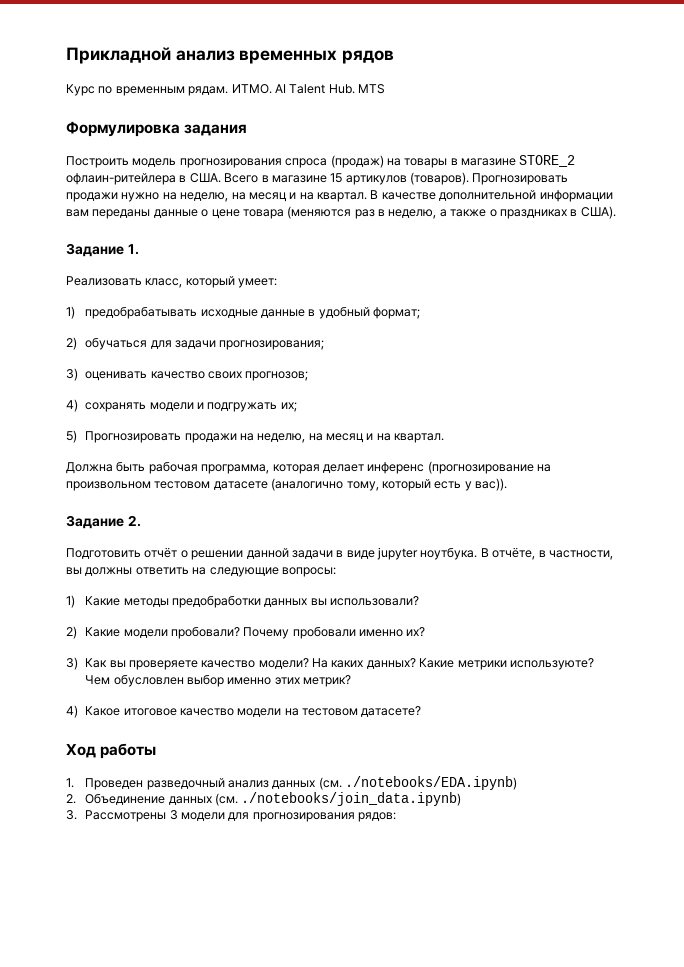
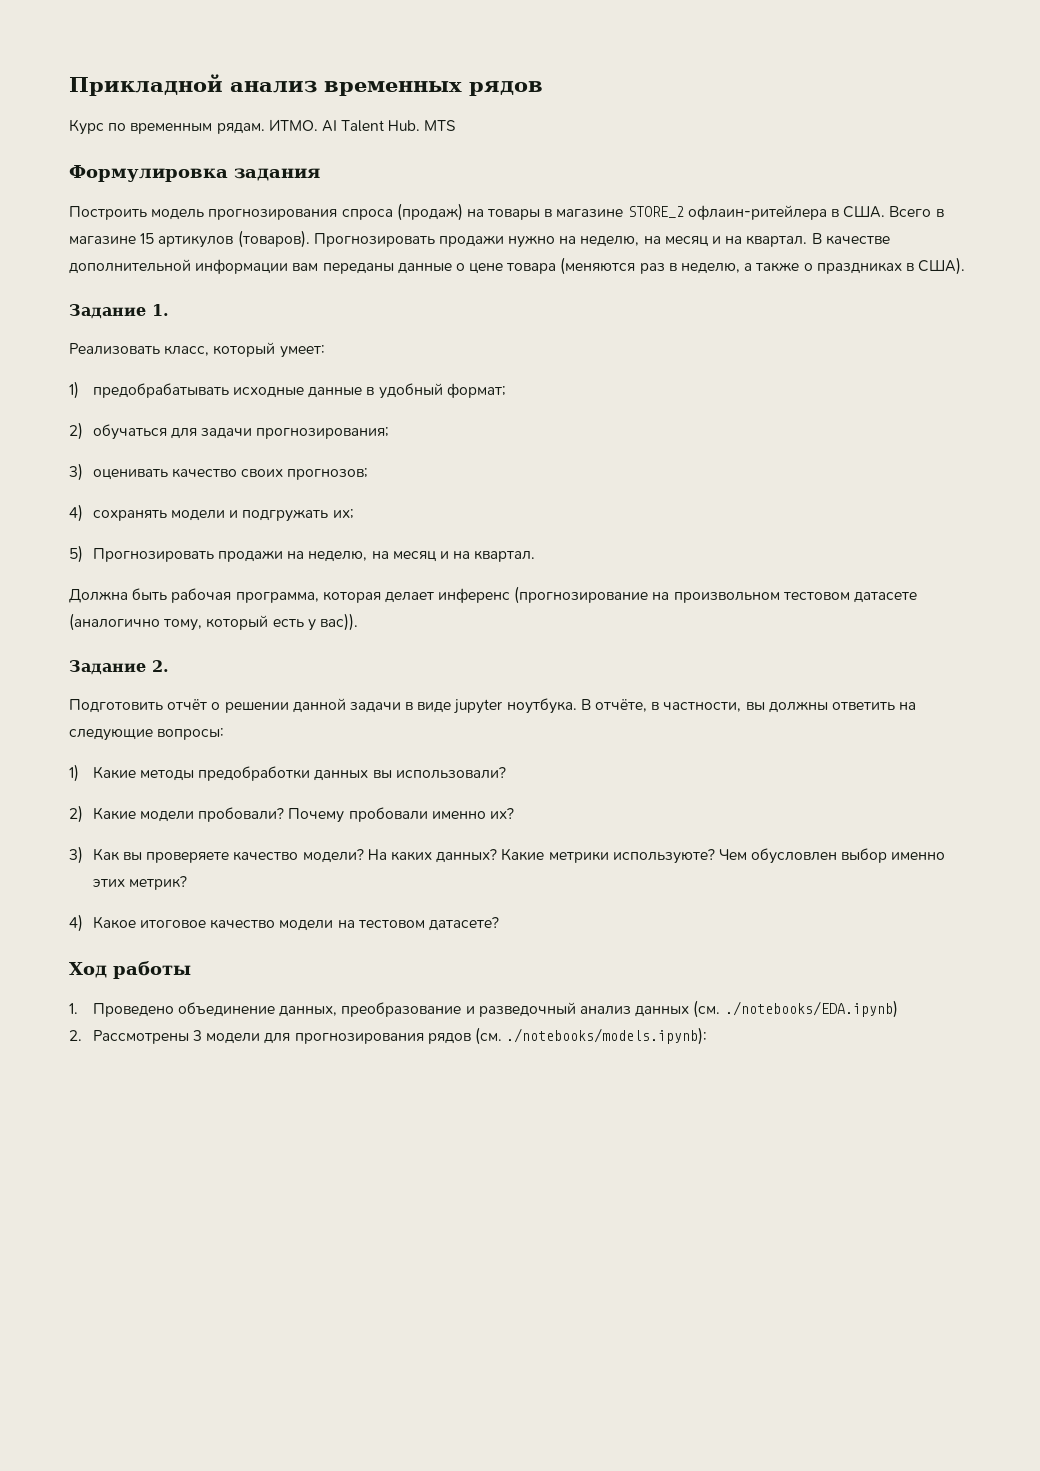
[85,778,144,790] Проведен -> [92,1002,475,1017] Проведено объединение данных, преобразование и
[85,792,462,806] [66,810,77,820] Объединение данных (см. ./notebooks/join_data.ipynb) // 3. -> (82, 1035) none
[358,812,397,822] рядов: -> [427,1027,708,1045] рядов (см. ./notebooks/models.ipynb):

